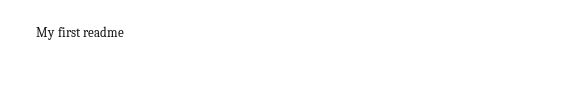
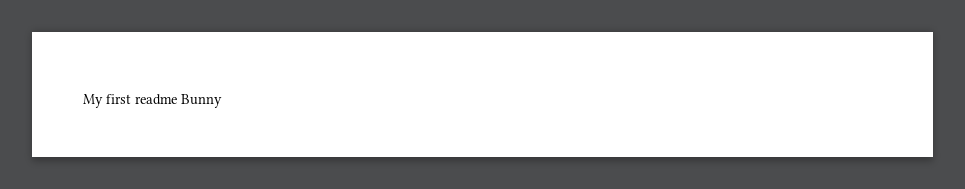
(125, 31) none -> [181,94,222,108] Bunny

